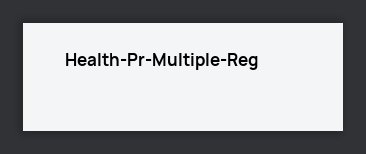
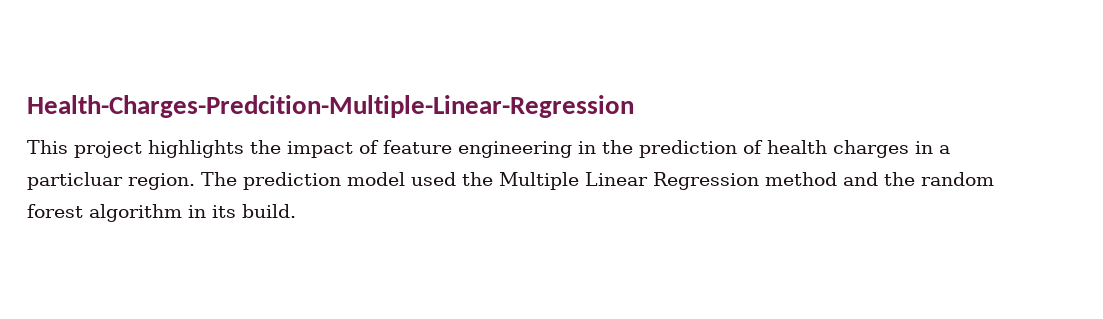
[65,53,258,70] Health-Pr-Multiple-Reg -> [27,95,634,118] [27,140,950,158] [27,172,994,190] [27,204,296,222] Health-Charges-Predcition-Multiple-Linear-Regression // This project highlights the impact of feature engineering in the prediction of health charges in a particluar region. The prediction model used the Multiple Linear Regression method and the random forest algorithm in its build.

